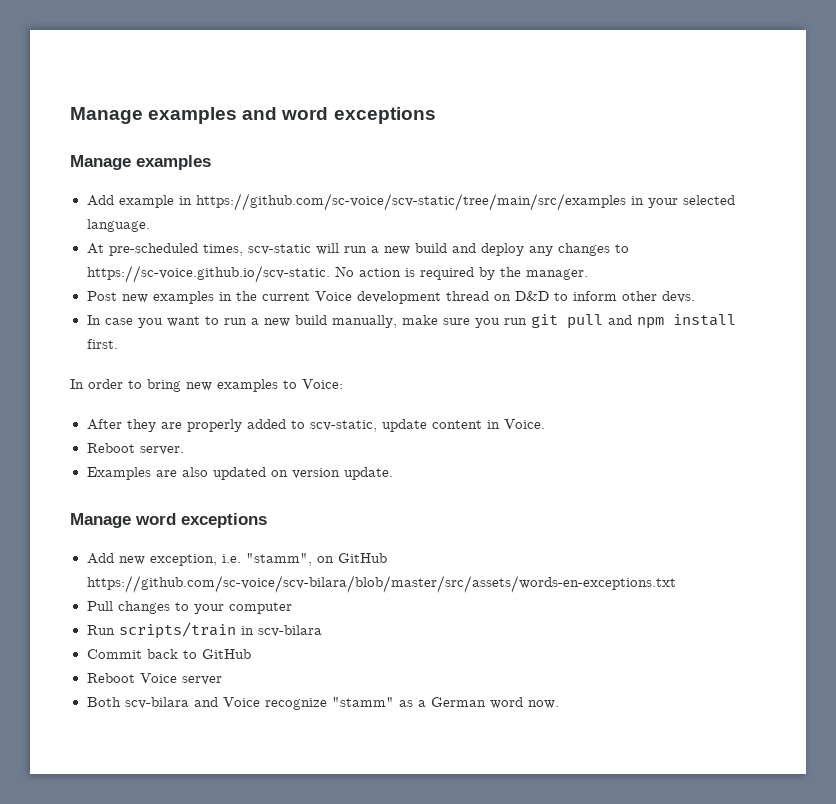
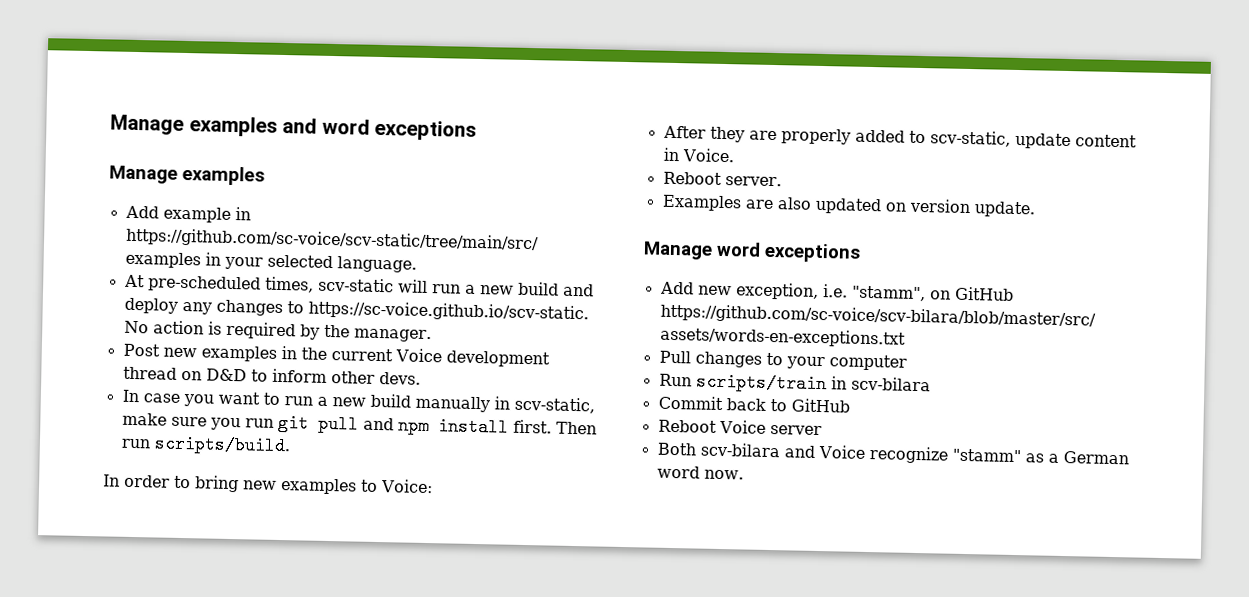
[331,315,397,328] manually, -> [414,395,595,414] manually in scv-static,
(118, 344) none -> [555,421,597,435] [120,434,291,456] Then run scripts/build.

